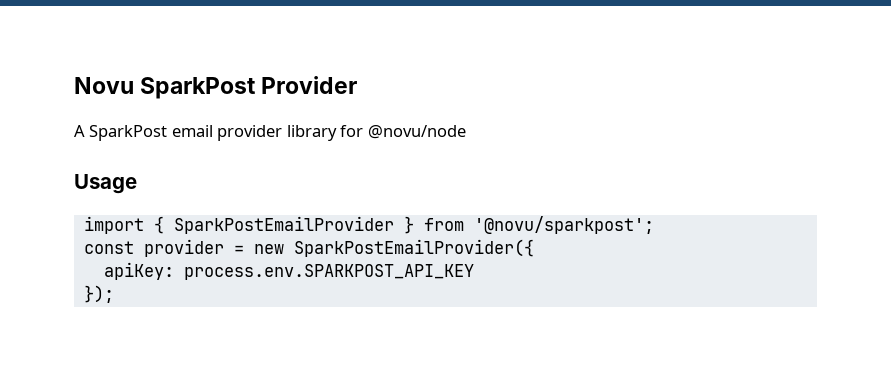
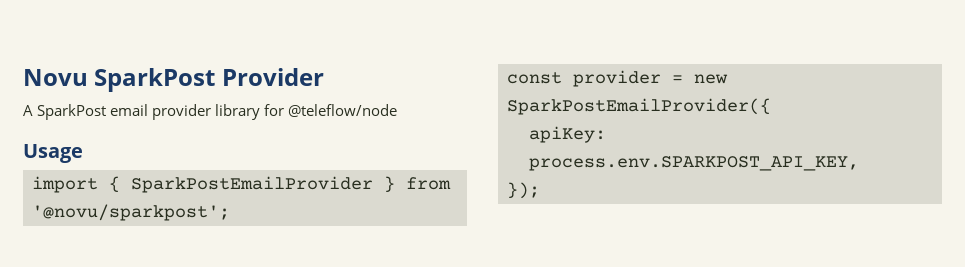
[367,125,466,139] @novu/node -> [288,104,398,117] @teleflow/node
[183,264,474,280] process.env.SPARKPOST_API_KEY -> [529,156,859,171] process.env.SPARKPOST_API_KEY,

